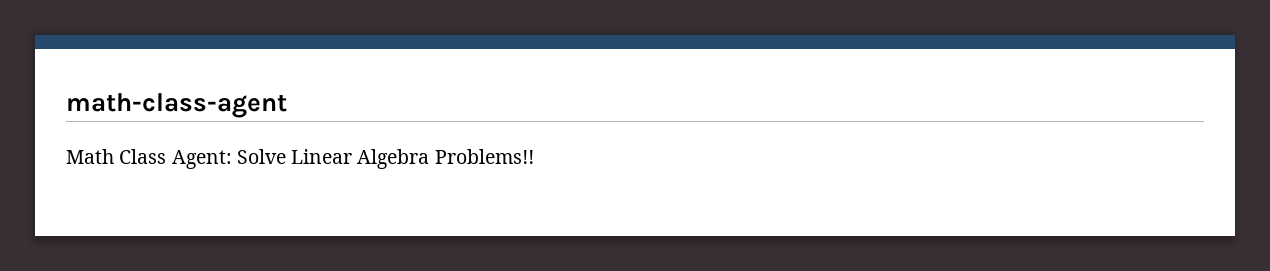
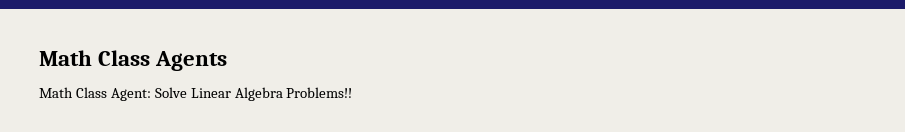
[66,93,287,118] math-class-agent -> [39,50,228,71] Math Class Agents

